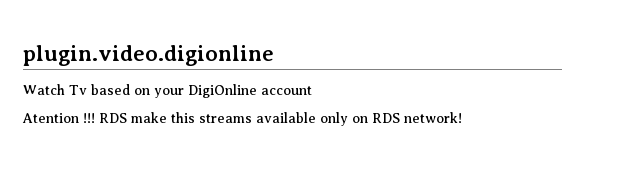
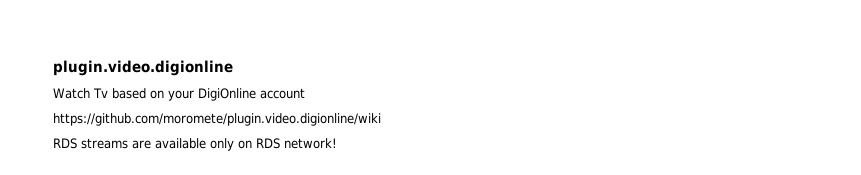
[22,112,252,123] Atention !!! RDS make this streams -> [53,113,381,126] [53,138,151,149] https://github.com/moromete/plugin.video.digionline/wiki // RDS streams are

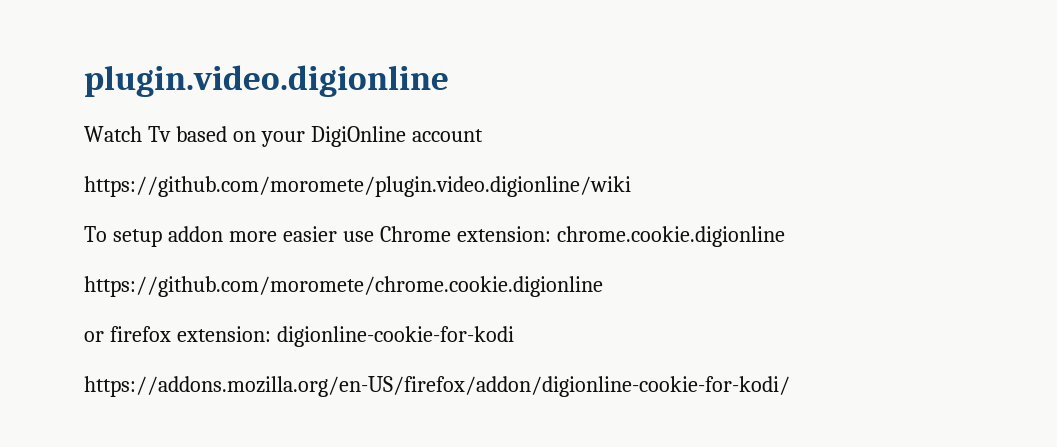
[53,138,337,151] RDS streams are available only on RDS network! -> [84,226,785,247] [84,276,603,297] [84,326,514,347] [84,376,790,397] To setup addon more easier use Chrome extension: chrome.cookie.digionline // https://github.com/moromete/chrome.cookie.digionline // or firefox extension: digionline-cookie-for-kodi // https://addons.mozilla.org/en-US/firefox/addon/digionline-cookie-for-kodi/

